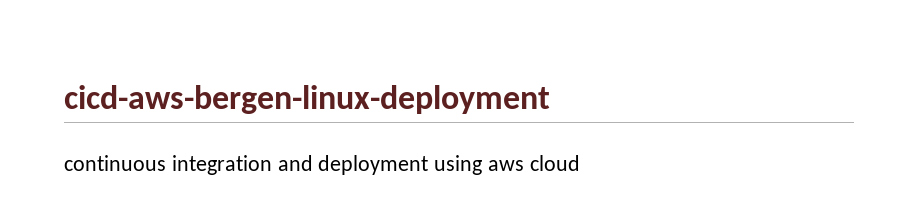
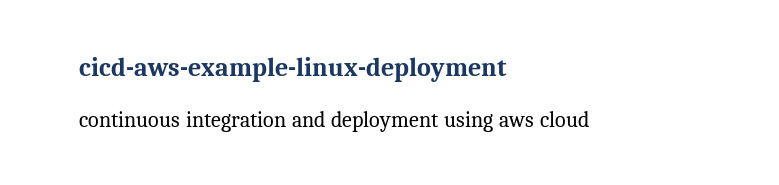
[64,85,550,114] cicd-aws-bergen-linux-deployment -> [79,57,507,82] cicd-aws-example-linux-deployment

